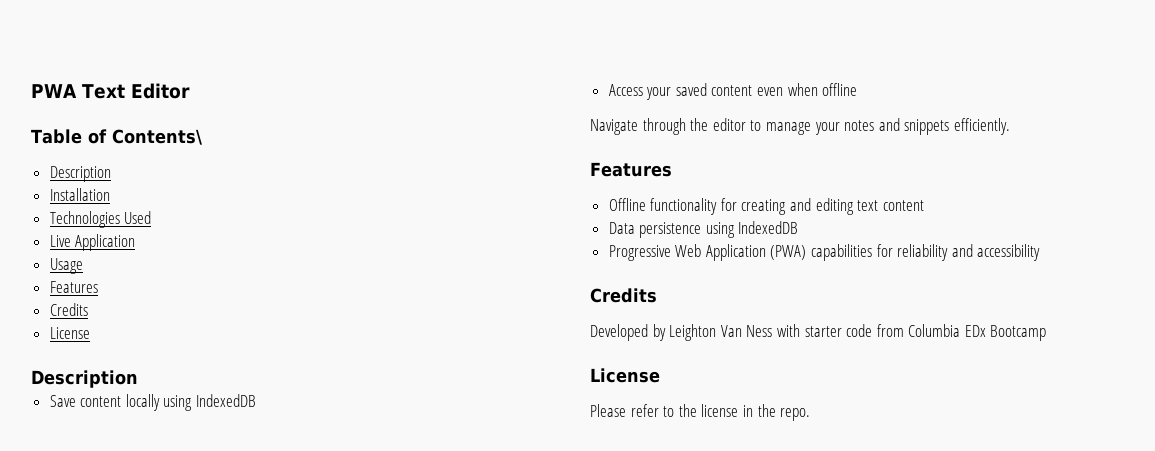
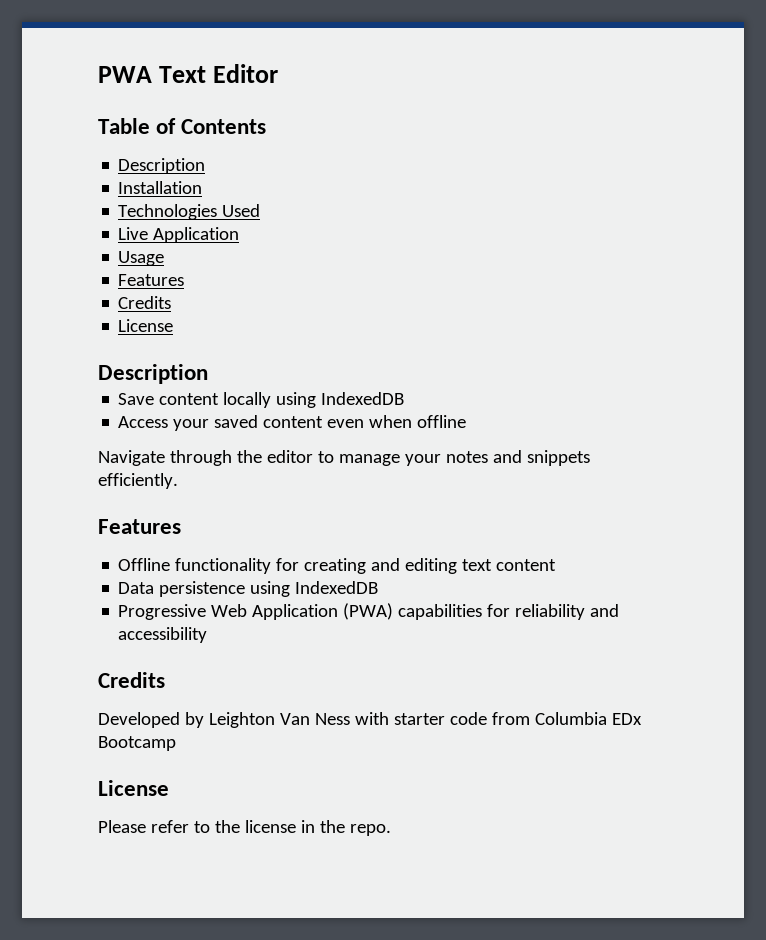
[111,129,202,145] Contents\ -> [181,119,267,134] Contents

